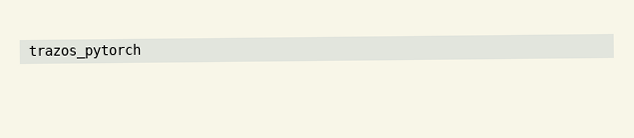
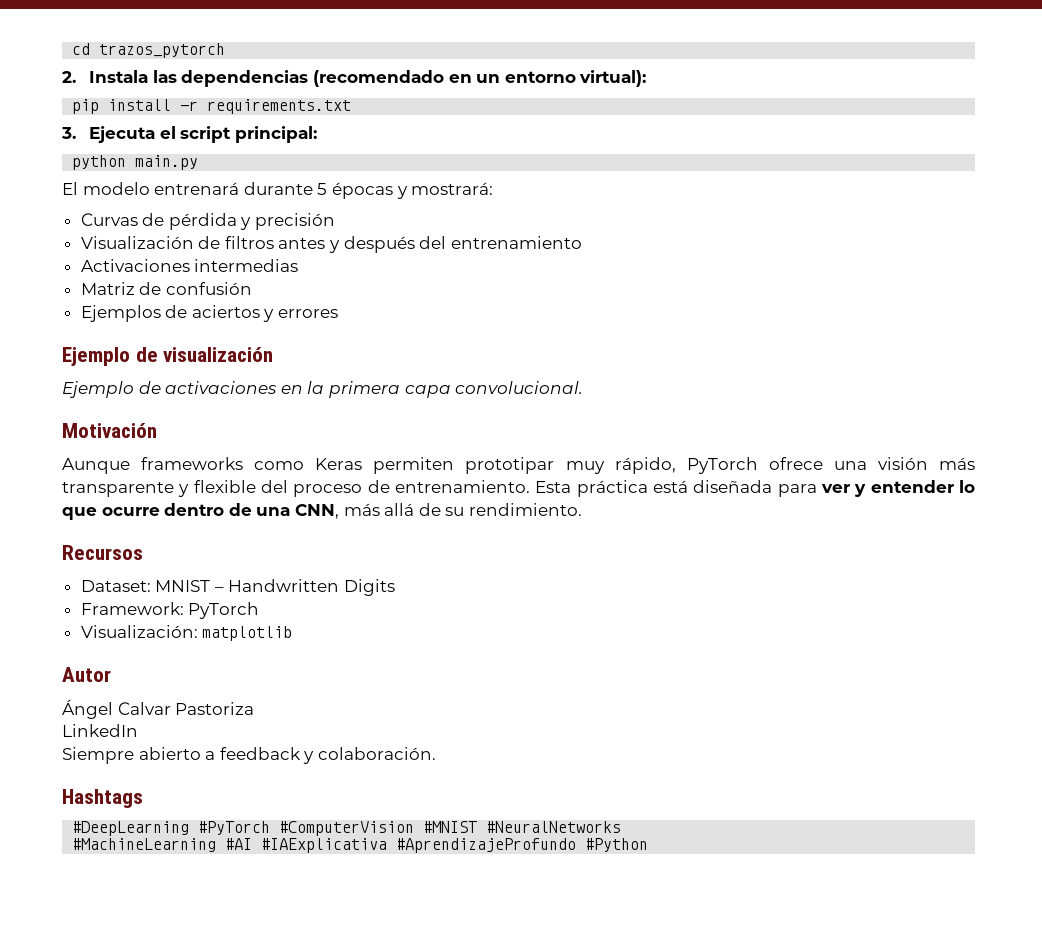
(28, 51) none -> [72,43,91,55] cd
(141, 51) none -> [62,70,647,87] [72,99,352,114] [61,126,317,143] [72,155,199,170] [62,182,494,199] [80,213,336,230] [80,236,582,253] [80,259,299,272] [80,282,252,295] [80,305,339,322] [62,347,274,366] [62,381,584,398] [62,423,157,438] [62,457,976,474] [62,480,976,497] [62,503,582,520] [62,545,143,560] [80,579,396,596] [80,602,260,619] [80,625,293,641] [62,667,111,682] [62,699,255,719] [62,724,138,737] [62,747,436,764] [62,789,143,808] [72,821,622,836] [72,838,649,853] // 2. Instala las dependencias (recomendado en un entorno virtual): // pip install -r requirements.txt // 3. Ejecuta el script principal: // python main.py // El modelo entrenará durante 5 épocas y mostrará: // Curvas de pérdida y precisión // Visualización de filtros antes y después del entrenamiento // Activaciones intermedias // Matriz de confusión // Ejemplos de aciertos y errores // Ejemplo de visualización // Ejemplo de activaciones en la primera capa convolucional. // Motivación // Aunque frameworks como Keras permiten prototipar muy rápido, PyTorch ofrece una visión más transparente y flexible del proceso de entrenamiento. Esta práctica está diseñada para ver y entender lo que ocurre dentro de una CNN, más allá de su rendimiento. // Recursos // Dataset: MNIST – Handwritten Digits // Framework: PyTorch // Visualización: matplotlib // Autor // Ángel Calvar Pastoriza // LinkedIn // Siempre abierto a feedback y colaboración. // Hashtags // #DeepLearning #PyTorch #ComputerVision #MNIST #NeuralNetworks // #MachineLearning #AI #IAExplicativa #AprendizajeProfundo #Python

